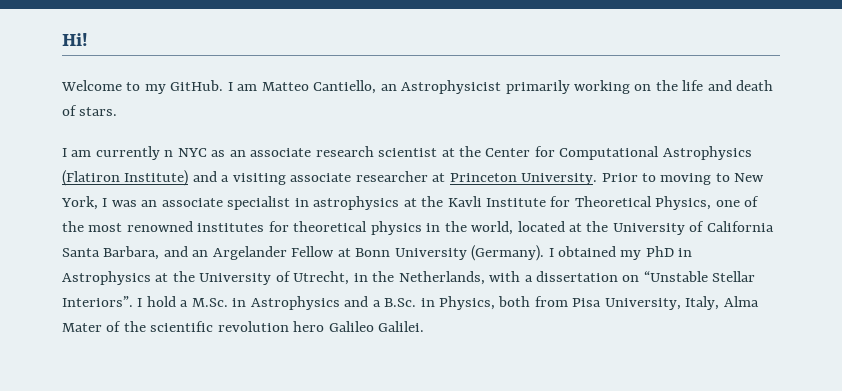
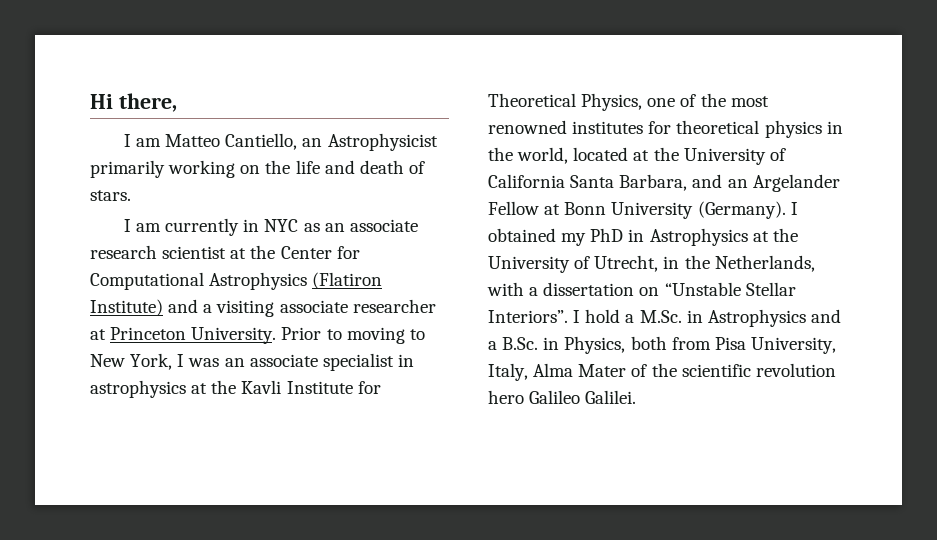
[62,33,88,46] [61,80,224,94] Hi! // Welcome to my GitHub. -> [90,93,177,112] Hi there, //
[164,150,174,157] n -> [243,219,260,232] in

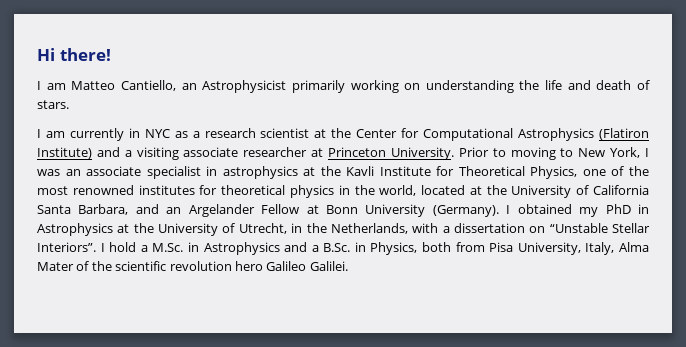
[118,93,177,112] there, -> [59,48,111,61] there!
(261, 169) none -> [425,80,514,93] understanding
[324,219,418,232] an associate -> [192,131,200,138] a

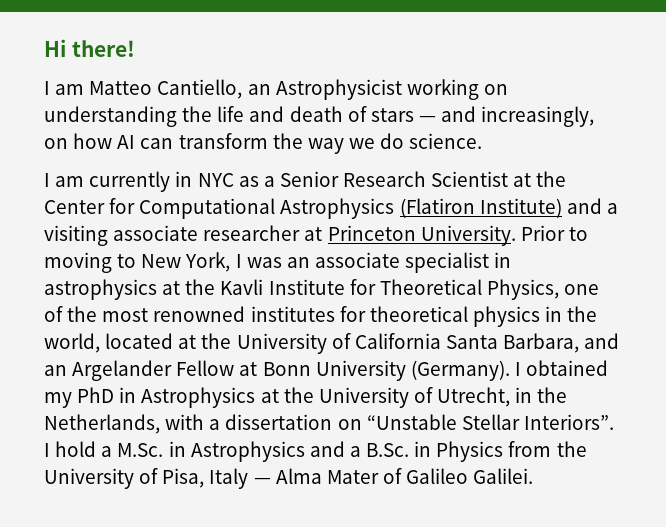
[291,80,345,93] primarily -> (402, 89) none
[37,100,69,109] stars. -> [370,106,595,127] [44,133,483,154] stars — and increasingly, on how AI can transform the way we do science.
[204,128,310,138] research scientist -> [279,171,509,187] Senior Research Scientist
[370,242,649,255] [37,261,263,271] Physics, both from Pisa University, Italy, Alma Mater of the scientific revolution hero -> [436,441,587,462] [44,468,402,489] Physics from the University of Pisa, Italy — Alma Mater of

